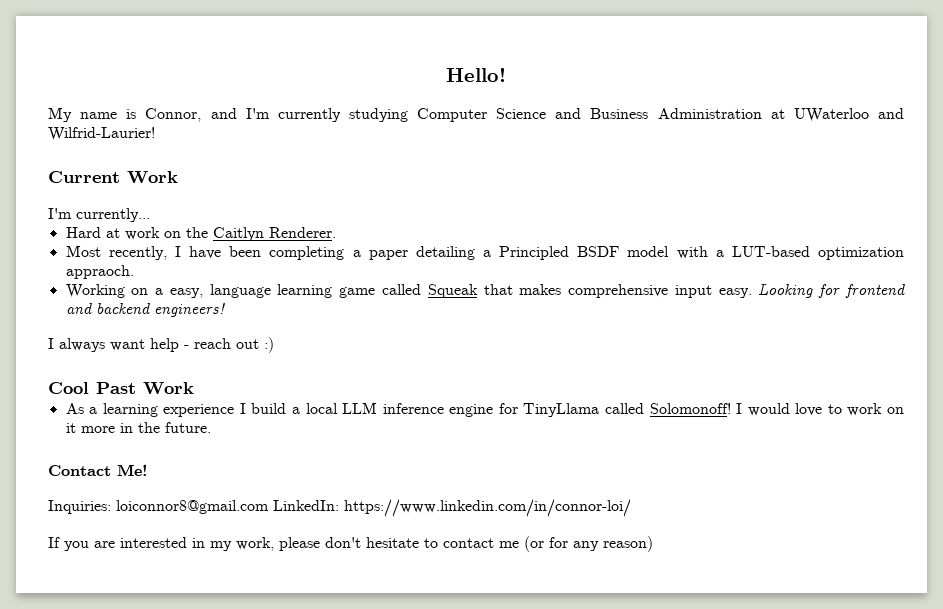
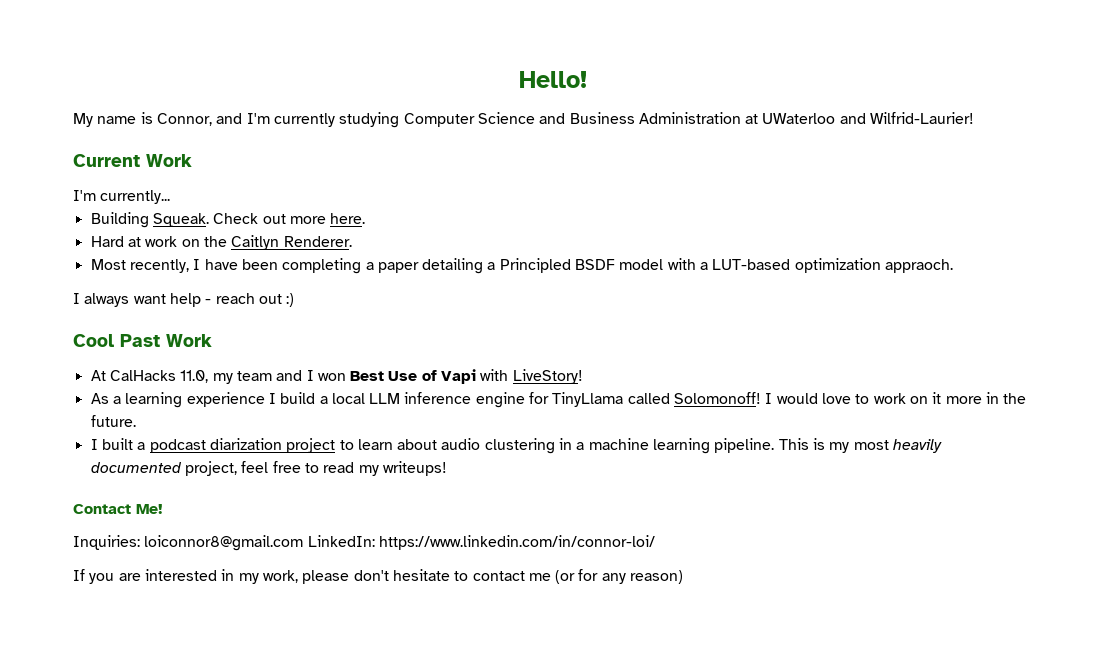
(150, 215) none -> [90,212,366,228] // Building Squeak. Check out more here.
[65,284,905,298] [65,303,225,317] // Working on a easy, language learning game called Squeak that makes comprehensive input easy. Looking for frontend and backend engineers! -> (954, 266) none
(194, 388) none -> [90,369,583,384] // At CalHacks 11.0, my team and I won Best Use of Vapi with LiveStory!
(211, 427) none -> [90,438,943,454] [90,461,447,476] // I built a podcast diarization project to learn about audio clustering in a machine learning pipeline. This is my most heavily documented project, feel free to read my writeups!

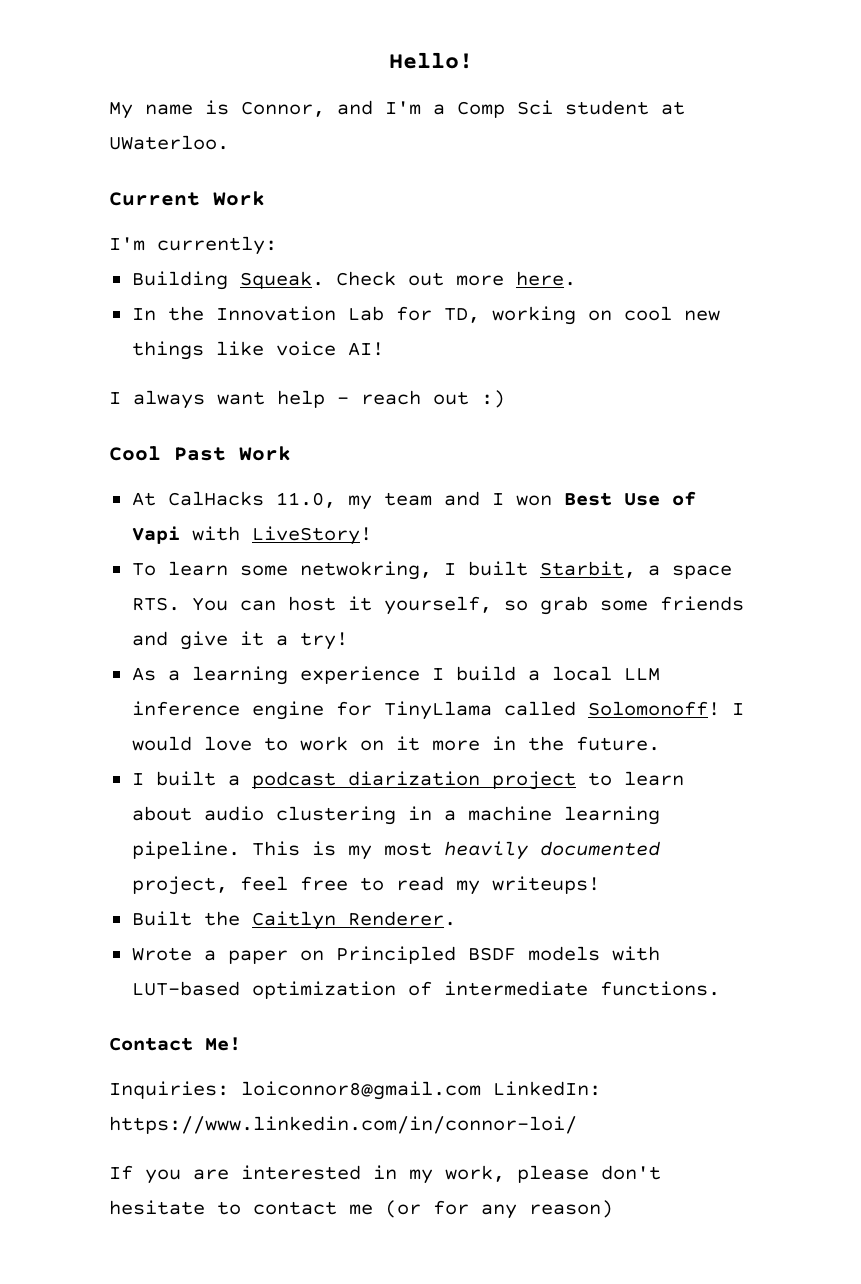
[273,112,975,128] currently studying Computer Science and Business Administration at UWaterloo and Wilfrid-Laurier! -> [433,100,685,118] [109,135,229,150] a Comp Sci student at UWaterloo.
[100,190,171,204] currently... -> [157,236,277,255] currently:
[90,235,352,250] [90,258,954,274] Hard at work on the Caitlyn Renderer. // Most recently, I have been completing a paper detailing a Principled BSDF model with a LUT-based optimization appraoch. -> [131,306,720,325] [131,341,384,360] In the Innovation Lab for TD, working on cool new things like voice AI!
(583, 376) none -> [131,561,732,580] [131,596,744,615] [131,631,348,650] // To learn some netwokring, I built Starbit, a space RTS. You can host it yourself, so grab some friends and give it a try!
(447, 468) none -> [131,911,456,930] [131,946,660,964] [131,981,720,999] // Built the Caitlyn Renderer. // Wrote a paper on Principled BSDF models with LUT-based optimization of intermediate functions.

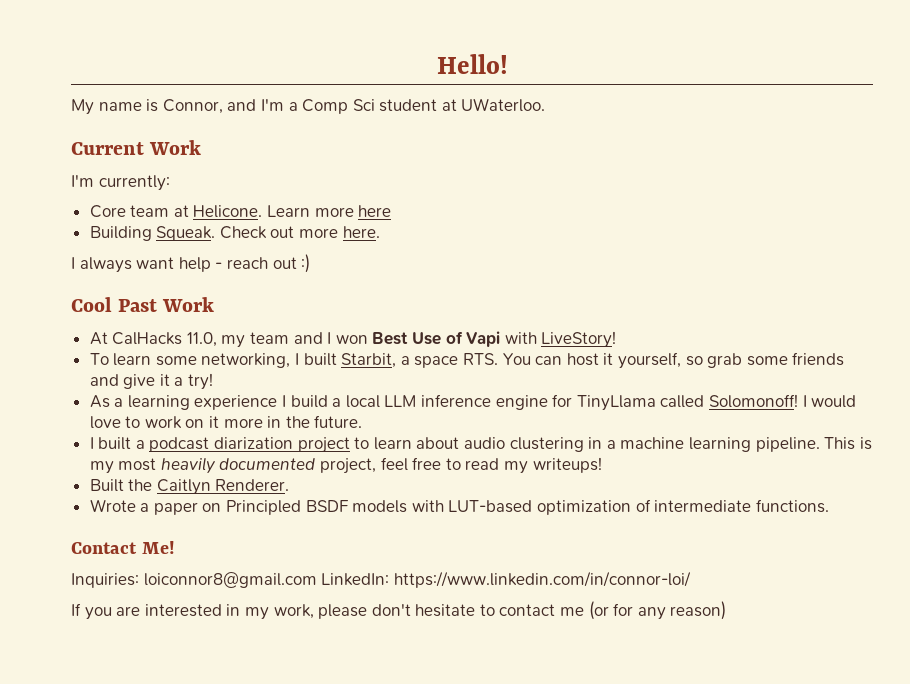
(277, 245) none -> [89,205,392,218] // Core team at Helicone. Learn more here
[131,306,720,325] [131,341,384,360] // In the Innovation Lab for TD, working on cool new things like voice AI! -> (380, 232) none
[299,561,432,580] netwokring, -> [201,353,291,368] networking,

